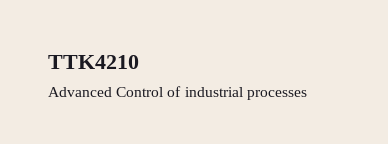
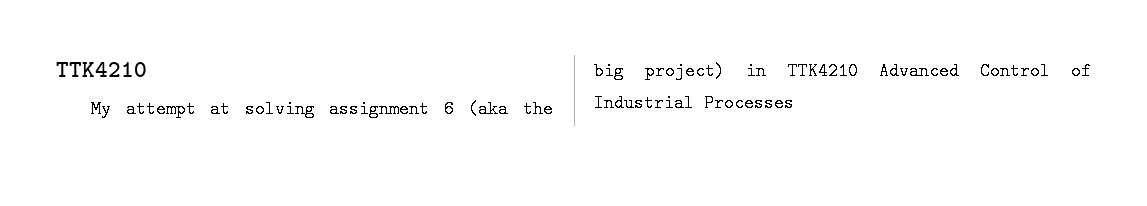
(139, 62) none -> [91,100,553,118] [594,62,858,80] My attempt at solving assignment 6 (aka the big project) in TTK4210
[184,87,307,100] industrial processes -> [594,94,794,112] Industrial Processes

